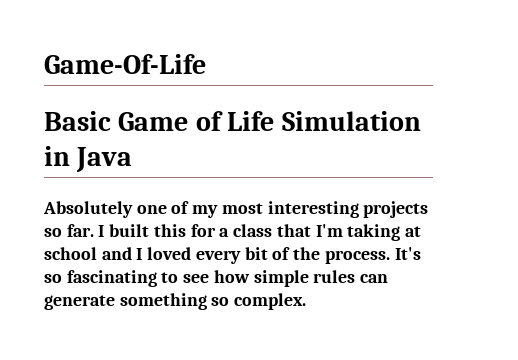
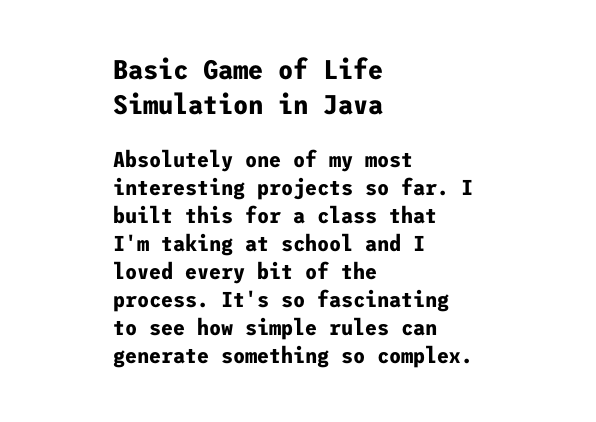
[44,54,206,74] Game-Of-Life // -> (113, 68) none

